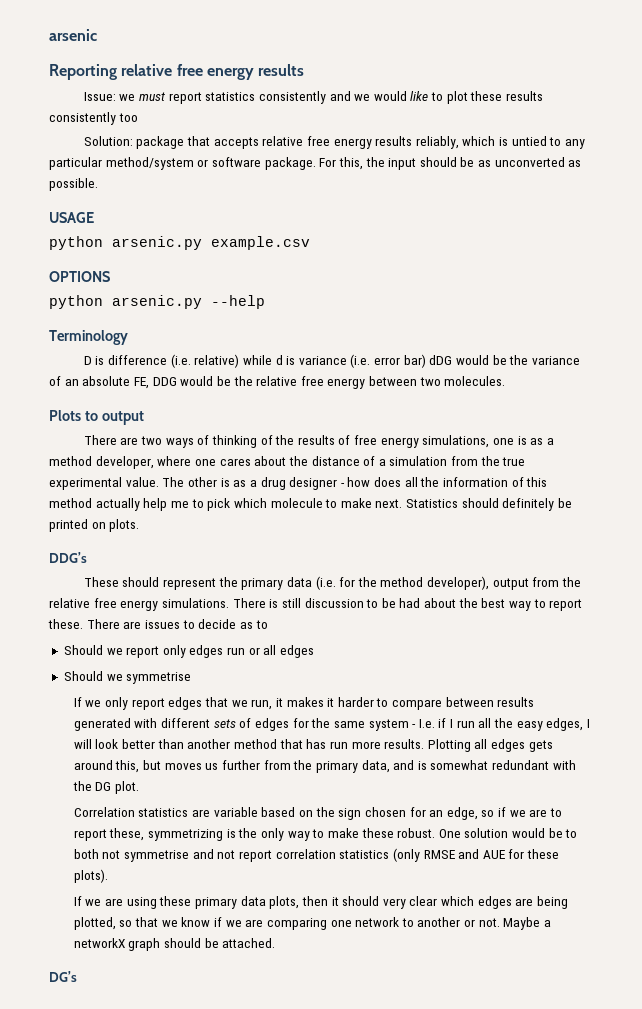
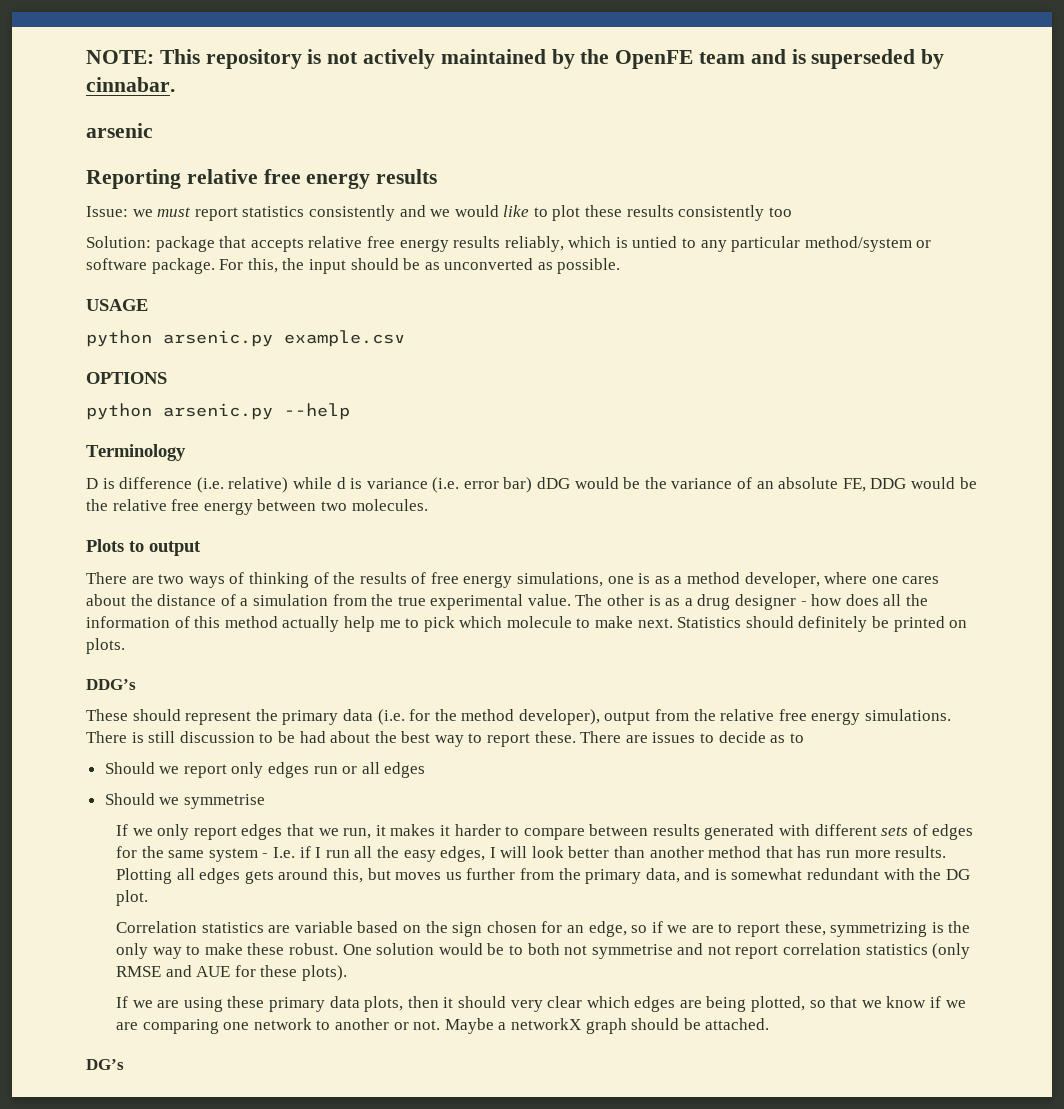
(49, 35) none -> [86,49,945,69] [86,77,175,92] NOTE: This repository is not actively maintained by the OpenFE team and is superseded by cinnabar. //

